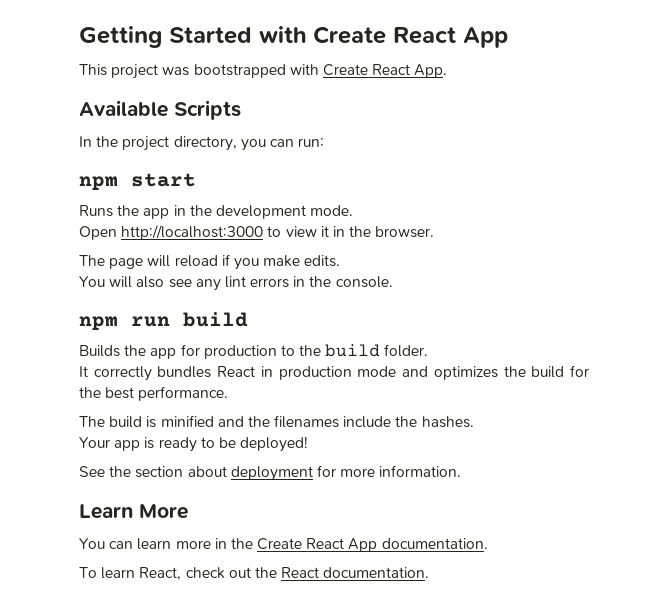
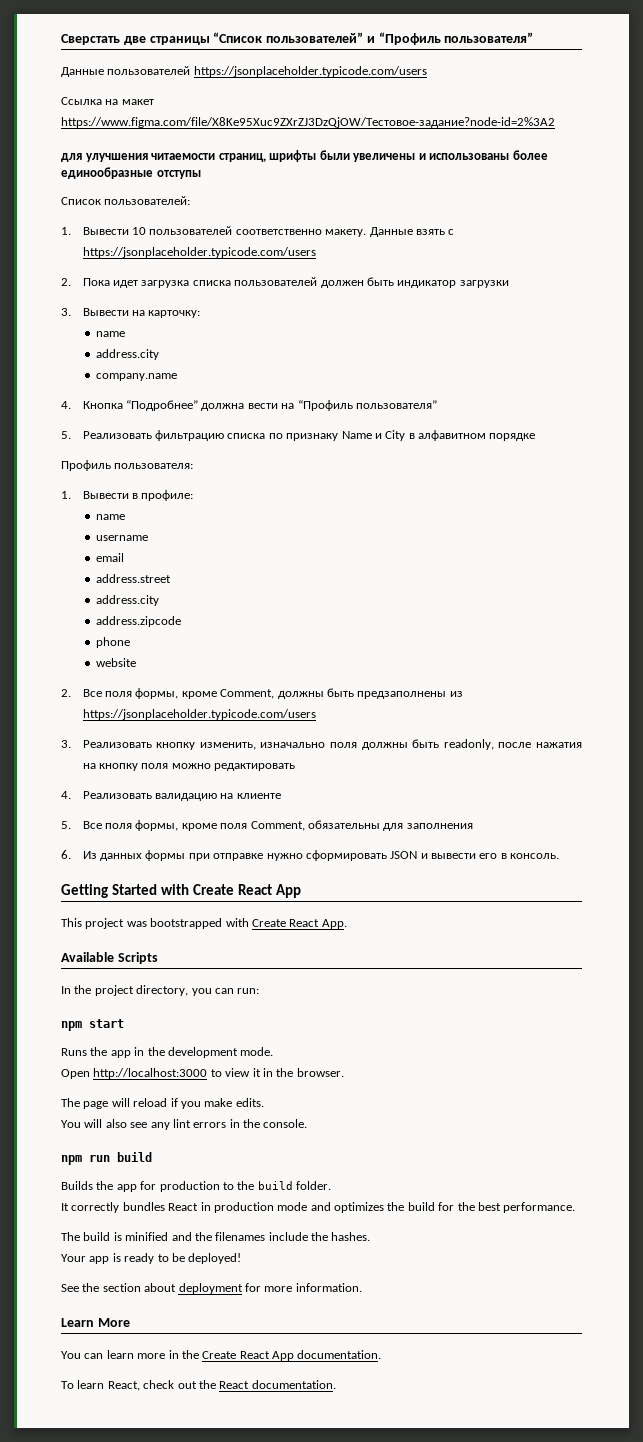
(79, 37) none -> [61,32,534,45] [61,66,427,77] [61,97,154,105] [61,117,555,128] [61,150,548,162] [61,167,201,179] [61,196,191,205] [61,226,455,237] [82,247,316,258] [61,277,509,288] [61,308,201,318] [96,331,126,337] [96,349,160,360] [96,373,178,381] [61,400,437,411] [61,430,536,441] [61,460,194,471] [61,490,194,501] [96,514,126,520] [96,535,149,541] [96,553,125,562] [96,574,172,583] [96,595,160,606] [96,616,182,627] [96,637,131,648] [96,658,137,667] [61,688,463,699] [82,709,316,720] [61,739,583,750] [82,763,296,771] [61,791,281,801] [61,820,473,831] [61,850,560,861] Сверстать две страницы “Список пользователей” и “Профиль пользователя” // Данные пользователей https://jsonplaceholder.typicode.com/users // Ссылка на макет https://www.figma.com/file/X8Ke95Xuc9ZXrZJ3DzQjOW/Тестовое-задание?node-id=2%3A2 // для улучшения читаемости страниц, шрифты были увеличены и использованы более единообразные отступы // Список пользователей: // 1. Вывести 10 пользователей соответственно макету. Данные взять с https://jsonplaceholder.typicode.com/users // 2. Пока идет загрузка списка пользователей должен быть индикатор загрузки // 3. Вывести на карточку: // name // address.city // company.name // 4. Кнопка “Подробнее” должна вести на “Профиль пользователя” // 5. Реализовать фильтрацию списка по признаку Name и City в алфавитном порядке // Профиль пользователя: // 1. Вывести в профиле: // name // username // email // address.street // address.city // address.zipcode // phone // website // 2. Все поля формы, кроме Comment, должны быть предзаполнены из https://jsonplaceholder.typicode.com/users // 3. Реализовать кнопку изменить, изначально поля должны быть readonly, после нажатия на кнопку поля можно редактировать // 4. Реализовать валидацию на клиенте // 5. Все поля формы, кроме поля Comment, обязательны для заполнения // 6. Из данных формы при отправке нужно сформировать JSON и вывести его в консоль. //

